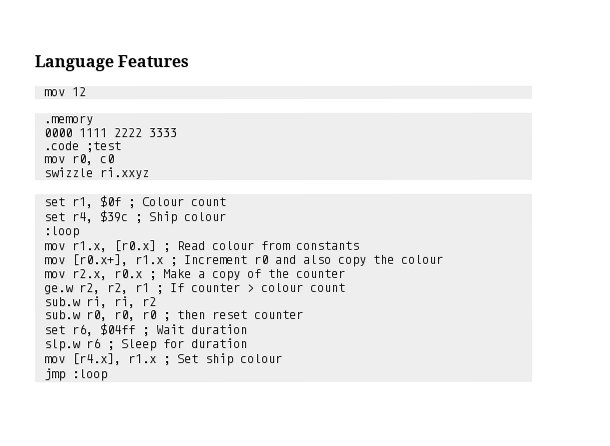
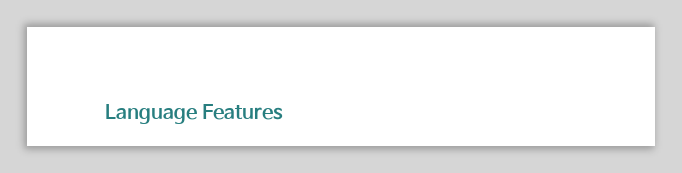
[42,87,86,97] [42,115,93,126] [42,128,177,138] [42,141,121,153] [42,154,114,166] [42,167,149,180] [42,195,226,209] [42,210,226,225] [43,226,80,239] [43,240,360,253] [43,254,444,267] [43,268,346,282] [43,282,346,295] [43,296,157,309] [43,310,304,322] [43,323,248,337] [43,338,248,352] [43,353,283,367] [43,368,108,382] // mov 12 // .memory // 0000 1111 2222 3333 // .code ;test // mov r0, c0 // swizzle ri.xxyz // set r1, $0f ; Colour count // set r4, $39c ; Ship colour // :loop // mov r1.x, [r0.x] ; Read colour from constants // mov [r0.x+], r1.x ; Increment r0 and also copy the colour // mov r2.x, r0.x ; Make a copy of the counter // ge.w r2, r2, r1 ; If counter > colour count // sub.w ri, ri, r2 // sub.w r0, r0, r0 ; then reset counter // set r6, $04ff ; Wait duration // slp.w r6 ; Sleep for duration // mov [r4.x], r1.x ; Set ship colour // jmp :loop -> (284, 112) none

